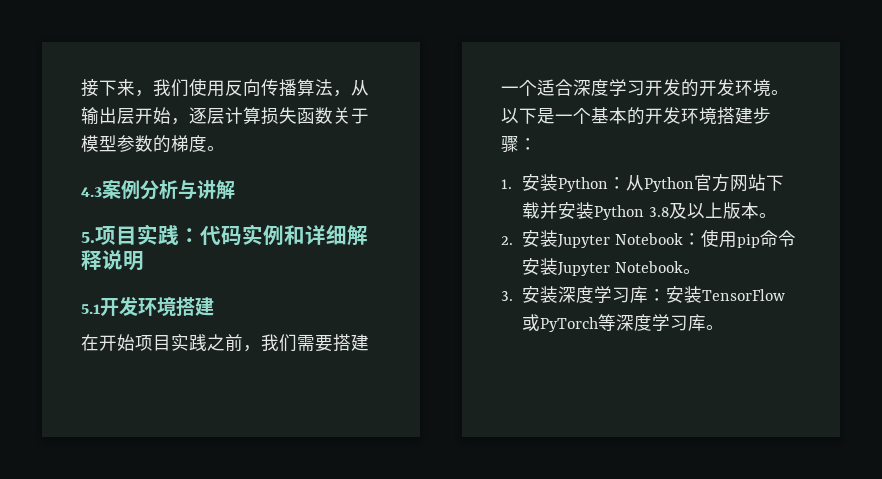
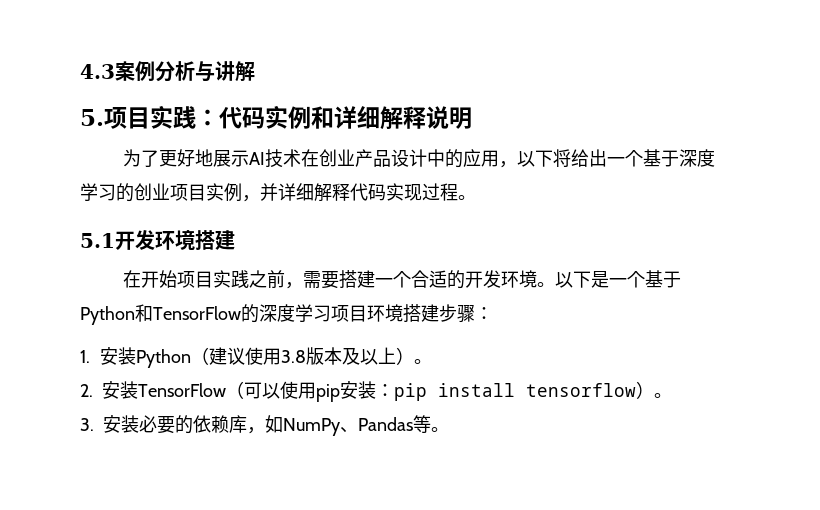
[81,78,369,97] [81,107,369,125] [81,135,225,153] 接下来，我们使用反向传播算法，从输出层开始，逐层计算损失函数关于模型参数的梯度。 // -> (80, 71) none
(144, 261) none -> [122,149,715,168] [80,183,476,202] // 为了更好地展示AI技术在创业产品设计中的应用，以下将给出一个基于深度学习的创业项目实例，并详细解释代码实现过程。
[261,334,297,352] 我们 -> (303, 285) none
[537,79,681,96] 适合深度学习开发 -> [410,270,447,288] 合适
[609,107,681,125] 本的开发 -> [662,271,681,288] [80,304,367,325] 于Python和TensorFlow的深度学习项目
[608,174,785,192] [522,202,778,220] [501,229,797,248] [522,258,702,276] [501,286,786,303] [522,314,707,332] ：从Python官方网站下载并安装Python 3.8及以上版本。 // 2.安装Jupyter Notebook：使用pip命令安装Jupyter Notebook。 // 3.安装深度学习库：安装TensorFlow或PyTorch等深度学习库 -> [190,347,432,365] [80,381,672,402] [80,415,431,436] （建议使用3.8版本及以上）。 // 2.安装TensorFlow（可以使用pip安装：pip install tensorflow）。 // 3.安装必要的依赖库，如NumPy、Pandas等

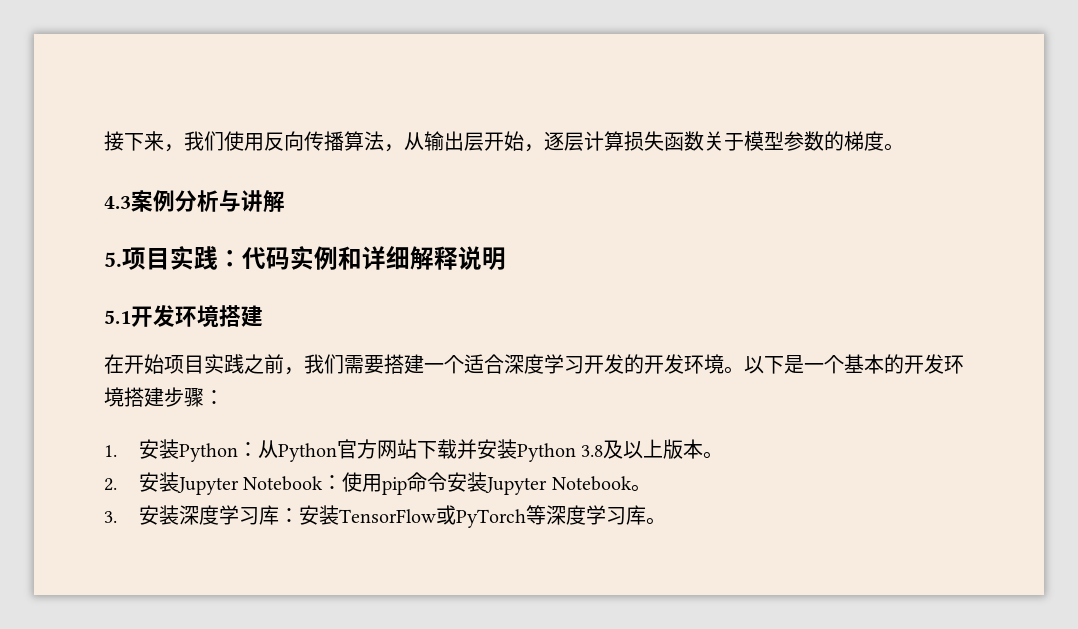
(80, 71) none -> [104,131,904,152] 接下来，我们使用反向传播算法，从输出层开始，逐层计算损失函数关于模型参数的梯度。 //
[122,149,715,168] [80,183,476,202] // 为了更好地展示AI技术在创业产品设计中的应用，以下将给出一个基于深度学习的创业项目实例，并详细解释代码实现过程。 -> (506, 258) none
(303, 285) none -> [304,354,344,374] 我们
[410,270,447,288] 合适 -> [464,354,624,374] 适合深度学习开发
[662,271,681,288] [80,304,367,325] 于Python和TensorFlow的深度学习项目 -> [864,354,944,374] 本的开发
[190,347,432,365] [80,381,672,402] [80,415,431,436] （建议使用3.8版本及以上）。 // 2.安装TensorFlow（可以使用pip安装：pip install tensorflow）。 // 3.安装必要的依赖库，如NumPy、Pandas等 -> [237,439,724,462] [104,472,651,495] [104,505,646,528] ：从Python官方网站下载并安装Python 3.8及以上版本。 // 2.安装Jupyter Notebook：使用pip命令安装Jupyter Notebook。 // 3.安装深度学习库：安装TensorFlow或PyTorch等深度学习库

